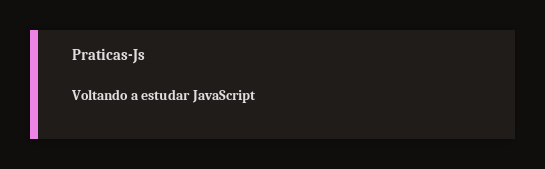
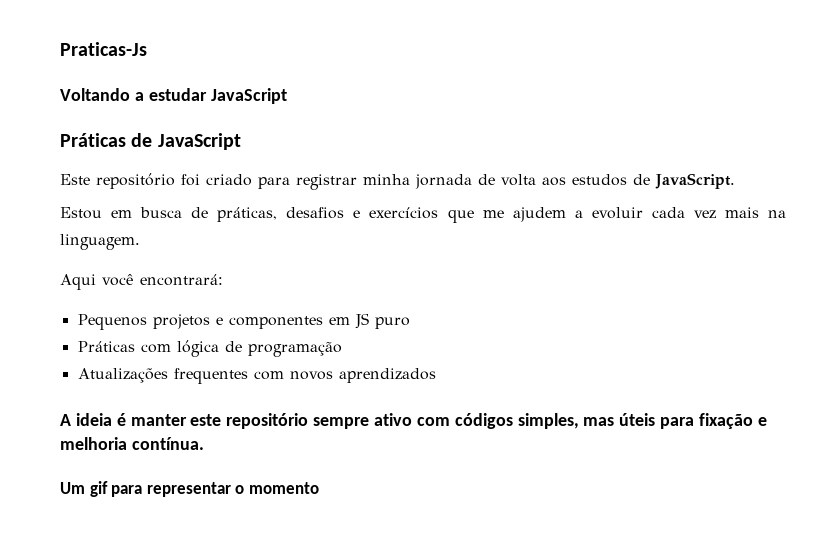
(256, 96) none -> [60,133,241,150] [60,173,735,190] [60,207,786,223] [60,234,140,250] [60,274,223,290] [77,313,410,330] [77,340,342,357] [77,368,436,384] [60,413,767,429] [60,437,204,450] [60,481,319,497] // Práticas de JavaScript // Este repositório foi criado para registrar minha jornada de volta aos estudos de JavaScript. // Estou em busca de práticas, desafios e exercícios que me ajudem a evoluir cada vez mais na linguagem. // Aqui você encontrará: // Pequenos projetos e componentes em JS puro // Práticas com lógica de programação // Atualizações frequentes com novos aprendizados // A ideia é manter este repositório sempre ativo com códigos simples, mas úteis para fixação e melhoria contínua. // Um gif para representar o momento

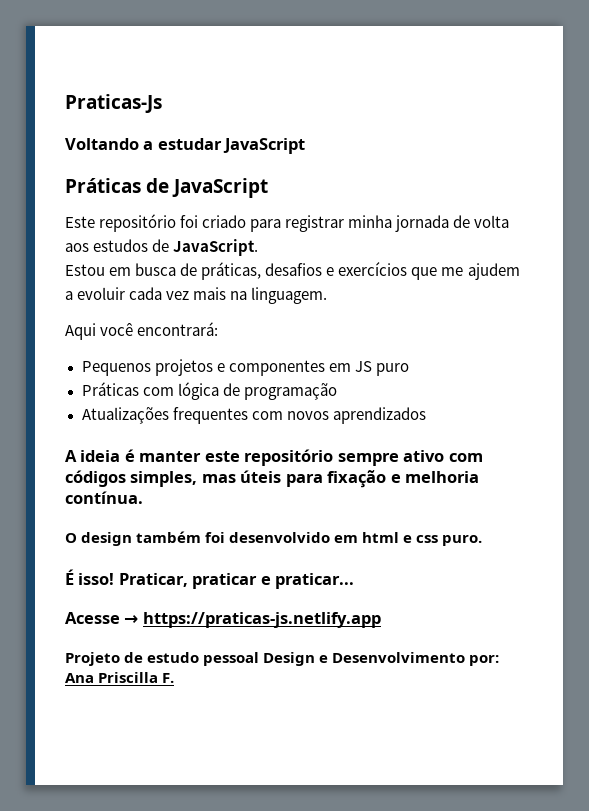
[60,481,319,497] Um gif para representar o momento -> [65,531,483,546] [65,569,355,589] [65,612,381,628] [65,652,500,666] [65,672,175,683] O design também foi desenvolvido em html e css puro. // É isso! Praticar, praticar e praticar... // Acesse → https://praticas-js.netlify.app // Projeto de estudo pessoal Design e Desenvolvimento por: Ana Priscilla F.

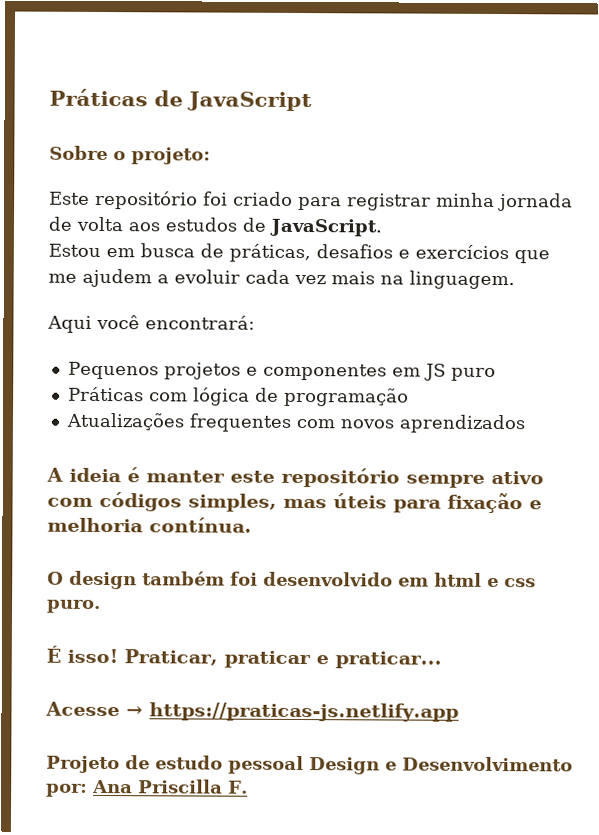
[65,94,162,113] [65,138,306,154] Praticas-Js // Voltando a estudar JavaScript // -> (49, 97) none
(269, 188) none -> [49,145,211,165] // Sobre o projeto:

